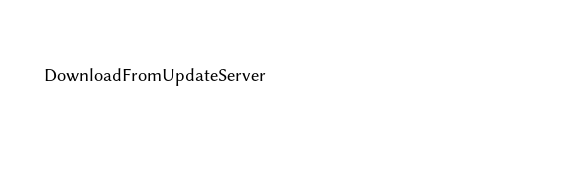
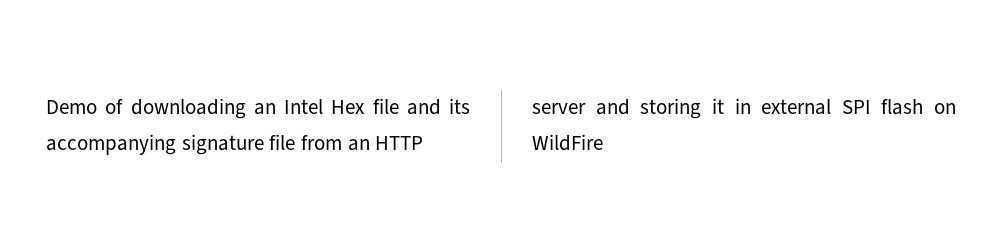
[44,68,266,86] DownloadFromUpdateServer -> [46,98,470,119] [46,134,424,155] [532,98,956,119] [532,134,603,151] Demo of downloading an Intel Hex file and its accompanying signature file from an HTTP server and storing it in external SPI flash on WildFire

